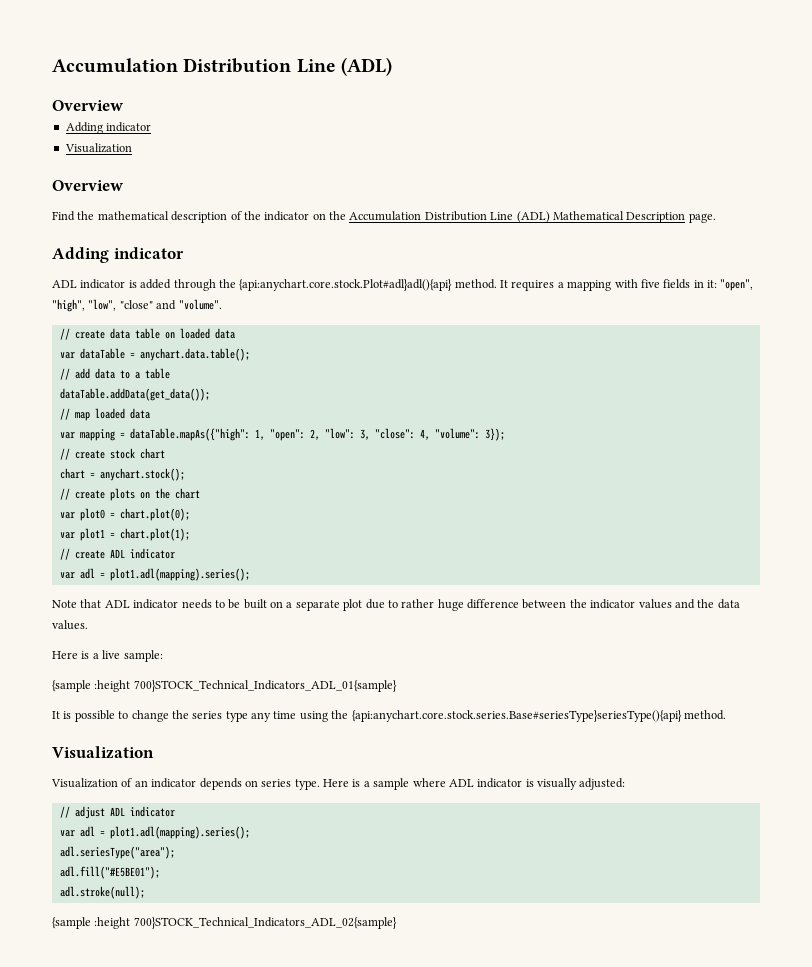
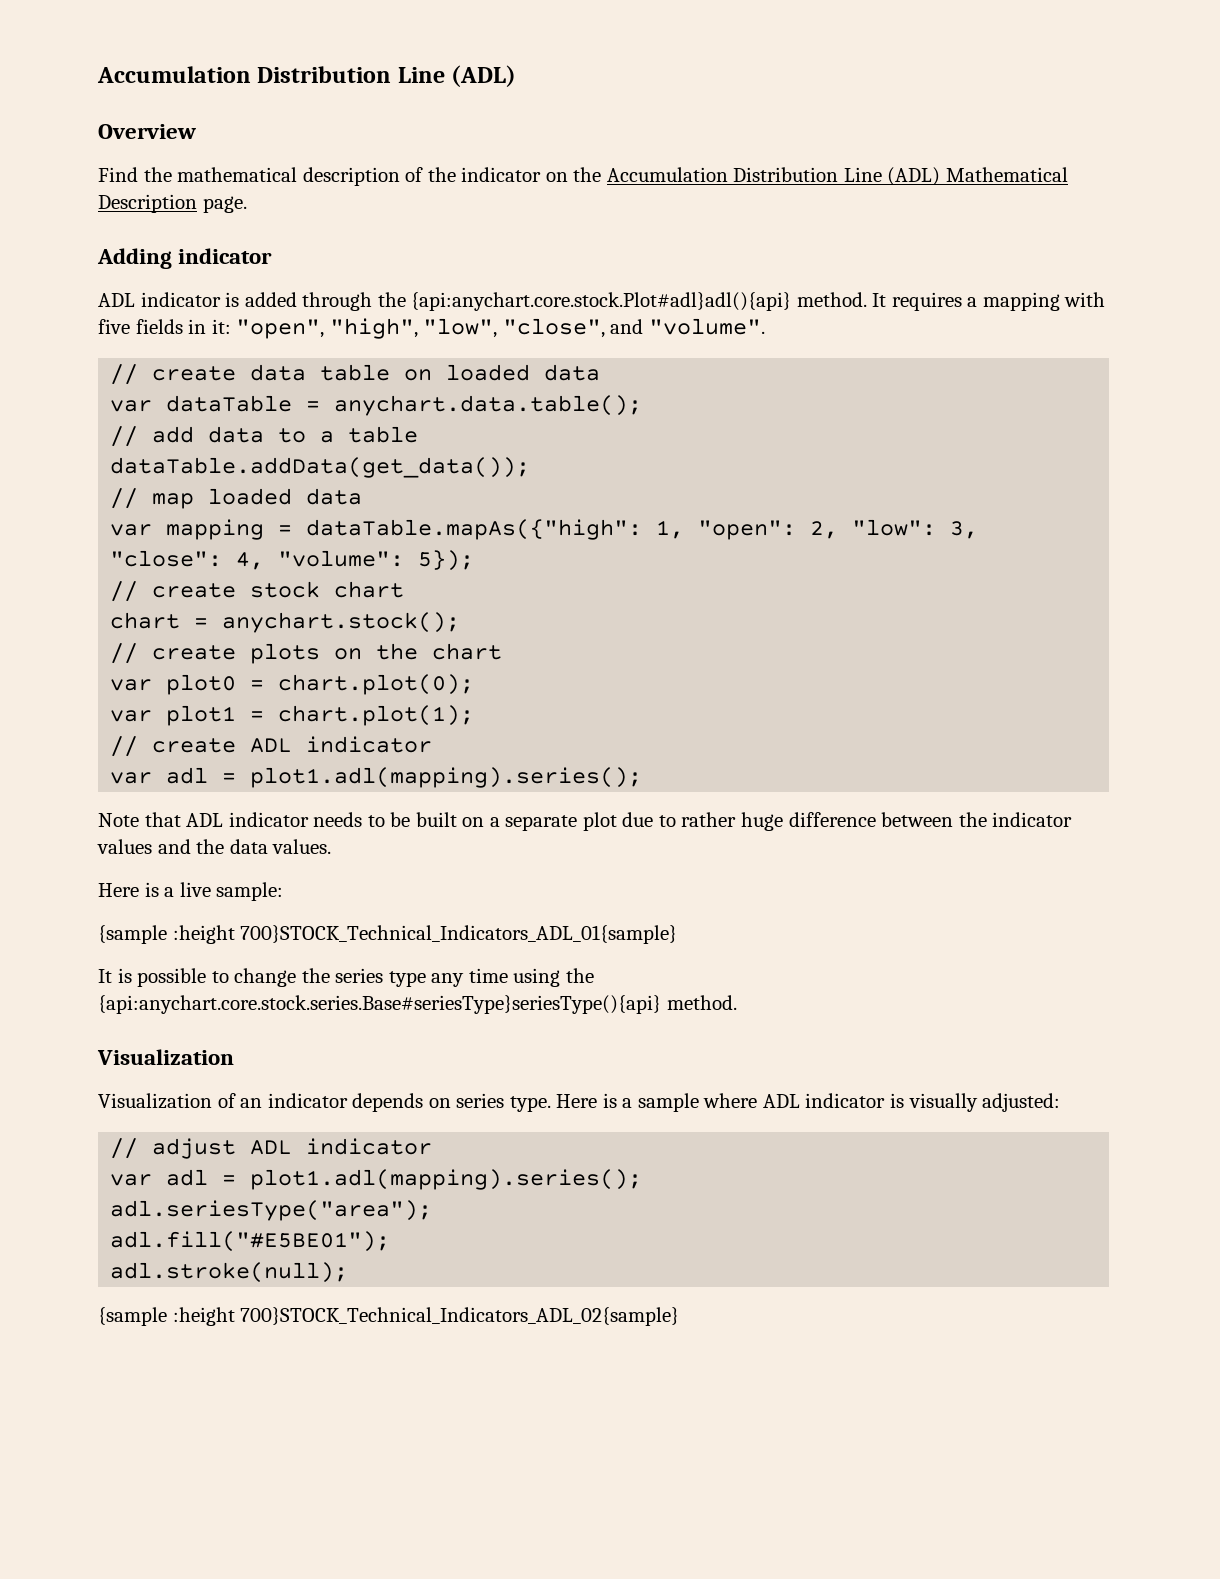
[65,122,152,134] [64,143,132,153] [52,180,124,191] // Adding indicator // Visualization // Overview -> (196, 131) none
[119,300,153,309] "close" -> [502,318,605,338] "close",
[484,428,505,441] 3}); -> [418,550,475,571] 5});

